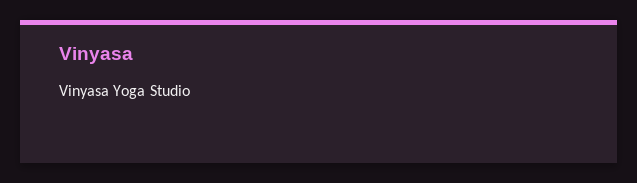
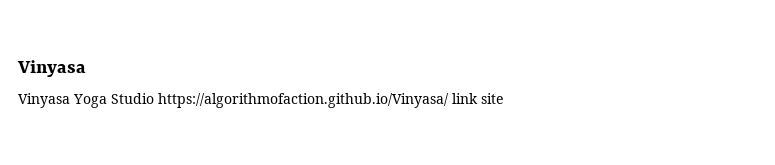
(190, 90) none -> [158,93,503,108] https://algorithmofaction.github.io/Vinyasa/ link site

